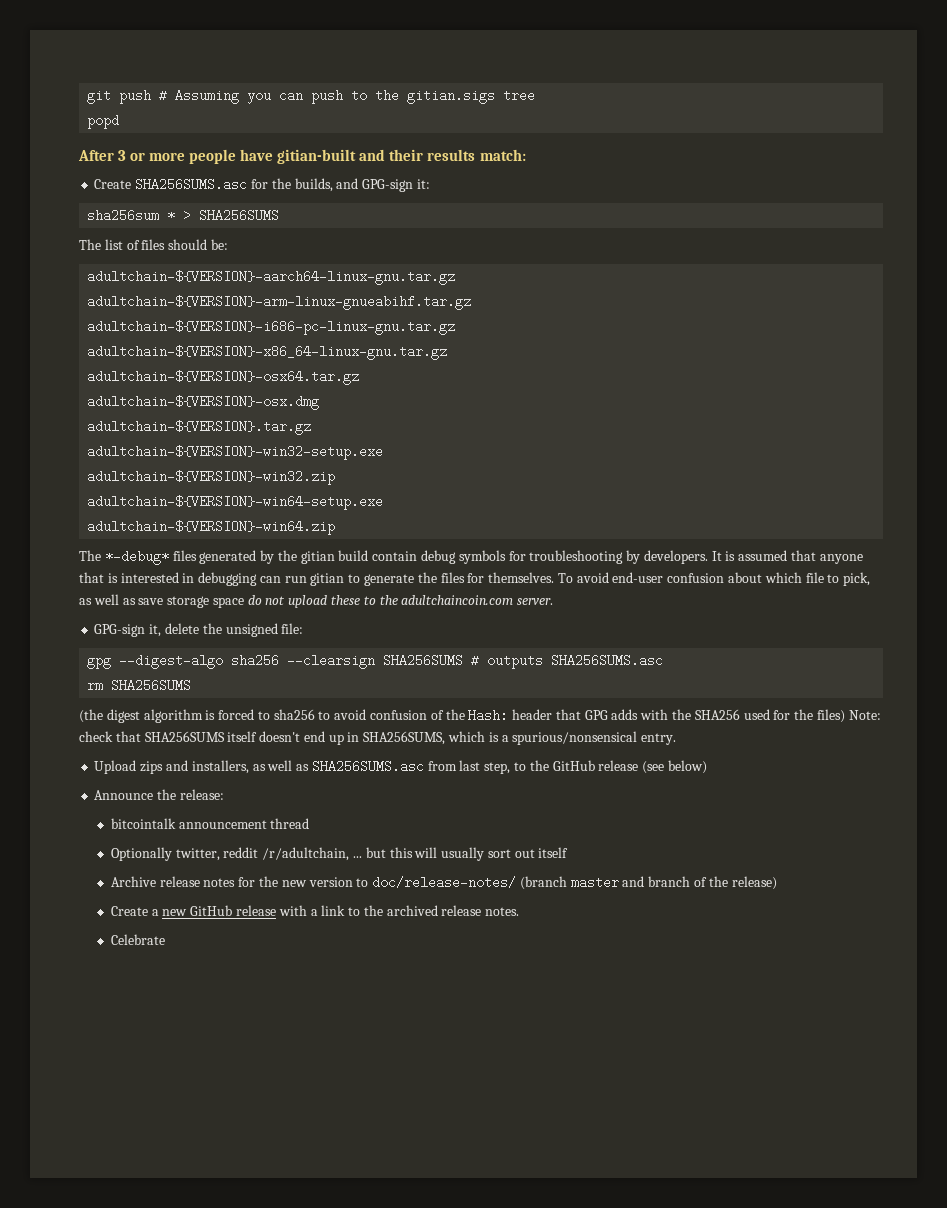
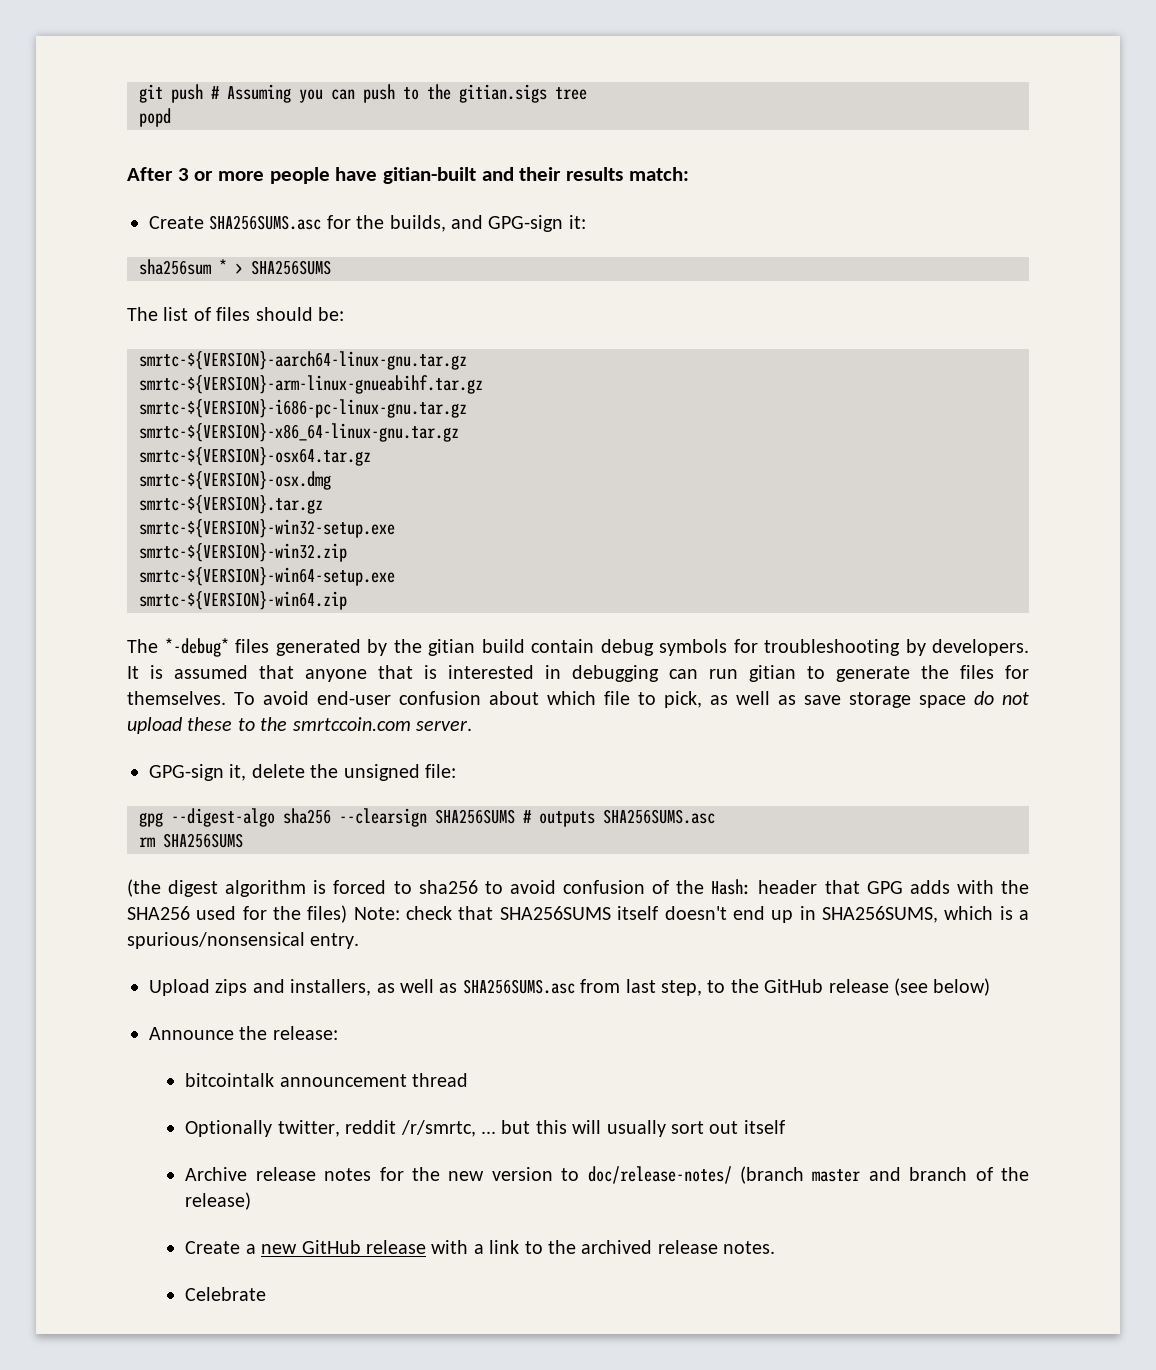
[87,270,456,285] [87,295,472,310] [87,320,456,335] [87,345,448,360] [87,370,360,385] [87,395,320,410] [87,420,312,435] [87,445,384,460] [87,470,336,485] [87,495,384,510] [87,520,336,535] adultchain-${VERSION}-aarch64-linux-gnu.tar.gz // adultchain-${VERSION}-arm-linux-gnueabihf.tar.gz // adultchain-${VERSION}-i686-pc-linux-gnu.tar.gz // adultchain-${VERSION}-x86_64-linux-gnu.tar.gz // adultchain-${VERSION}-osx64.tar.gz // adultchain-${VERSION}-osx.dmg // adultchain-${VERSION}.tar.gz // adultchain-${VERSION}-win32-setup.exe // adultchain-${VERSION}-win32.zip // adultchain-${VERSION}-win64-setup.exe // adultchain-${VERSION}-win64.zip -> [139,351,467,370] [139,375,483,394] [139,399,467,418] [139,423,459,442] [139,447,371,466] [139,471,331,490] [139,495,323,514] [139,519,395,538] [139,543,347,562] [139,567,395,586] [139,591,347,610] smrtc-${VERSION}-aarch64-linux-gnu.tar.gz // smrtc-${VERSION}-arm-linux-gnueabihf.tar.gz // smrtc-${VERSION}-i686-pc-linux-gnu.tar.gz // smrtc-${VERSION}-x86_64-linux-gnu.tar.gz // smrtc-${VERSION}-osx64.tar.gz // smrtc-${VERSION}-osx.dmg // smrtc-${VERSION}.tar.gz // smrtc-${VERSION}-win32-setup.exe // smrtc-${VERSION}-win32.zip // smrtc-${VERSION}-win64-setup.exe // smrtc-${VERSION}-win64.zip
[401,595,514,605] adultchaincoin.com -> [292,717,411,731] smrtccoin.com
[262,847,350,861] /r/adultchain, -> [400,1120,476,1137] /r/smrtc,

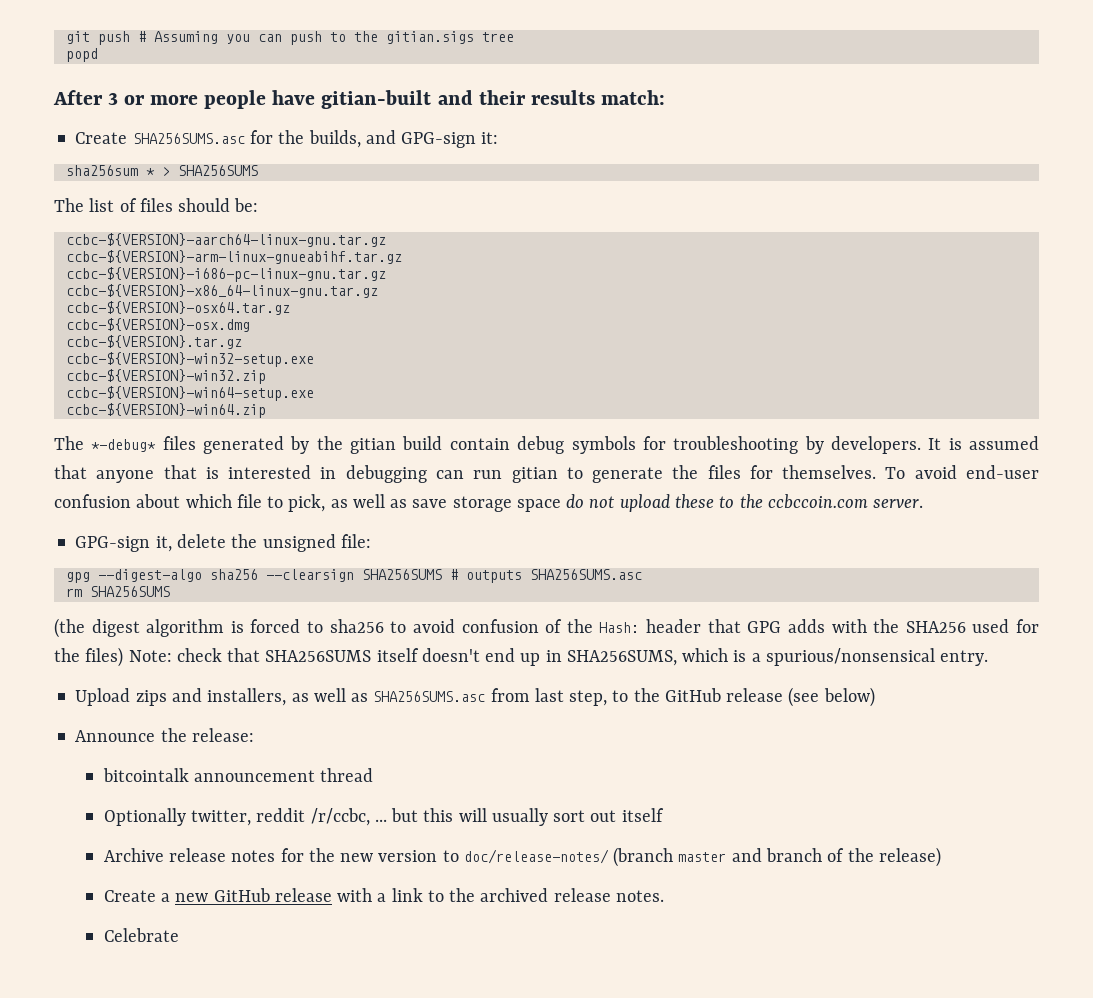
[139,351,467,370] [139,375,483,394] [139,399,467,418] [139,423,459,442] [139,447,371,466] [139,471,331,490] [139,495,323,514] [139,519,395,538] [139,543,347,562] [139,567,395,586] [139,591,347,610] smrtc-${VERSION}-aarch64-linux-gnu.tar.gz // smrtc-${VERSION}-arm-linux-gnueabihf.tar.gz // smrtc-${VERSION}-i686-pc-linux-gnu.tar.gz // smrtc-${VERSION}-x86_64-linux-gnu.tar.gz // smrtc-${VERSION}-osx64.tar.gz // smrtc-${VERSION}-osx.dmg // smrtc-${VERSION}.tar.gz // smrtc-${VERSION}-win32-setup.exe // smrtc-${VERSION}-win32.zip // smrtc-${VERSION}-win64-setup.exe // smrtc-${VERSION}-win64.zip -> [65,233,386,247] [65,250,402,264] [65,267,386,282] [65,284,378,298] [65,301,290,315] [65,318,250,332] [65,335,242,349] [65,352,314,367] [65,369,266,384] [65,386,314,401] [65,403,266,418] ccbc-${VERSION}-aarch64-linux-gnu.tar.gz // ccbc-${VERSION}-arm-linux-gnueabihf.tar.gz // ccbc-${VERSION}-i686-pc-linux-gnu.tar.gz // ccbc-${VERSION}-x86_64-linux-gnu.tar.gz // ccbc-${VERSION}-osx64.tar.gz // ccbc-${VERSION}-osx.dmg // ccbc-${VERSION}.tar.gz // ccbc-${VERSION}-win32-setup.exe // ccbc-${VERSION}-win32.zip // ccbc-${VERSION}-win64-setup.exe // ccbc-${VERSION}-win64.zip
[292,717,411,731] smrtccoin.com -> [767,494,868,509] ccbccoin.com
[400,1120,476,1137] /r/smrtc, -> [310,808,370,826] /r/ccbc,

